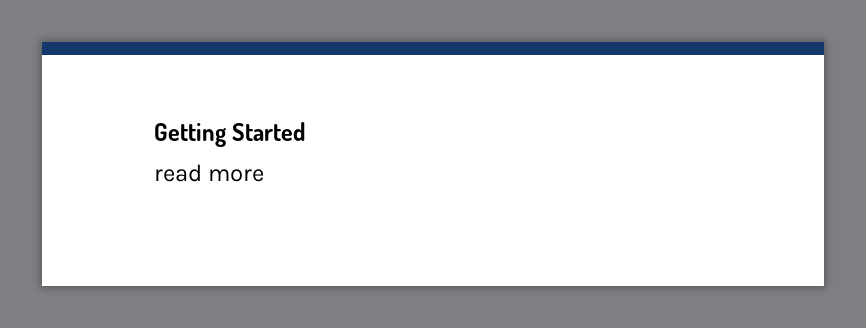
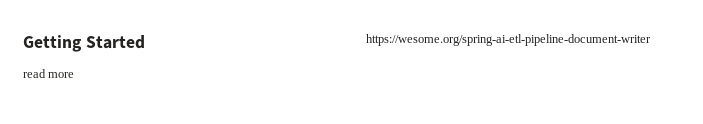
(265, 175) none -> [366,34,651,46] https://wesome.org/spring-ai-etl-pipeline-document-writer

